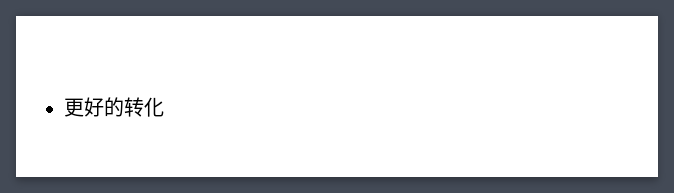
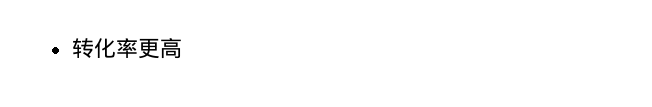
[64,97,164,117] 更好的转化 -> [71,38,182,59] 转化率更高

